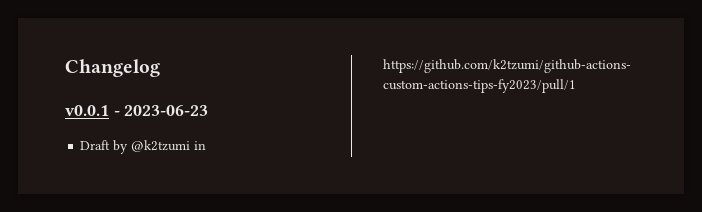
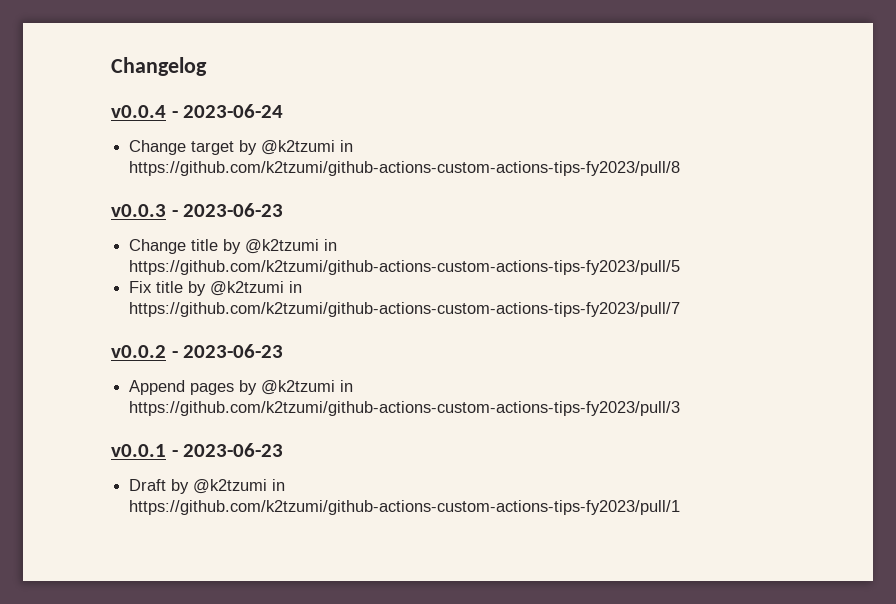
(160, 68) none -> [111,104,284,118] [129,140,354,155] [129,161,681,176] [111,203,284,217] [129,239,338,254] [129,260,681,275] [129,281,303,296] [129,302,681,317] [111,344,284,358] [129,380,354,395] [129,401,681,416] // v0.0.4 - 2023-06-24 // Change target by @k2tzumi in https://github.com/k2tzumi/github-actions-custom-actions-tips-fy2023/pull/8 // v0.0.3 - 2023-06-23 // Change title by @k2tzumi in https://github.com/k2tzumi/github-actions-custom-actions-tips-fy2023/pull/5 // Fix title by @k2tzumi in https://github.com/k2tzumi/github-actions-custom-actions-tips-fy2023/pull/7 // v0.0.2 - 2023-06-23 // Append pages by @k2tzumi in https://github.com/k2tzumi/github-actions-custom-actions-tips-fy2023/pull/3

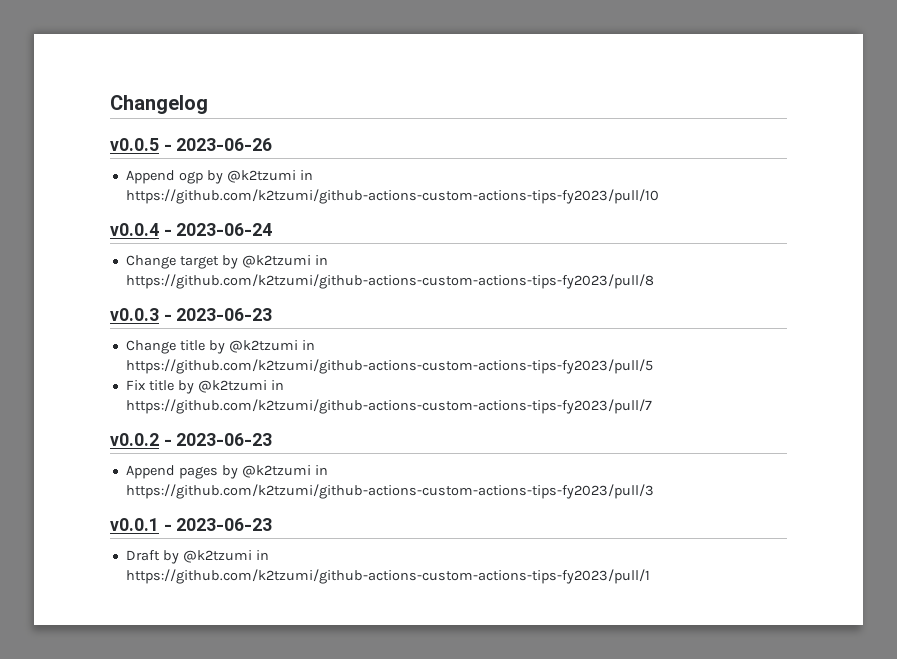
(207, 66) none -> [110,138,273,151] [125,170,313,184] [125,189,659,204] // v0.0.5 - 2023-06-26 // Append ogp by @k2tzumi in https://github.com/k2tzumi/github-actions-custom-actions-tips-fy2023/pull/10

